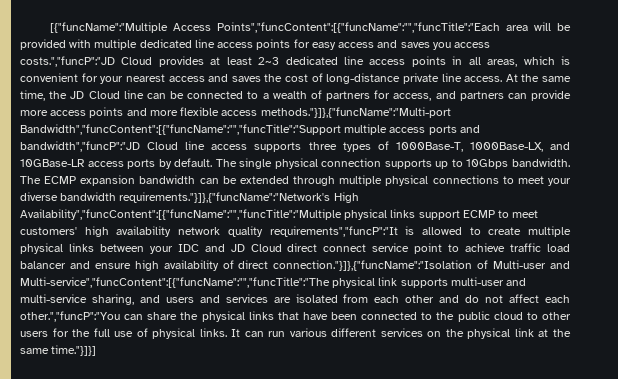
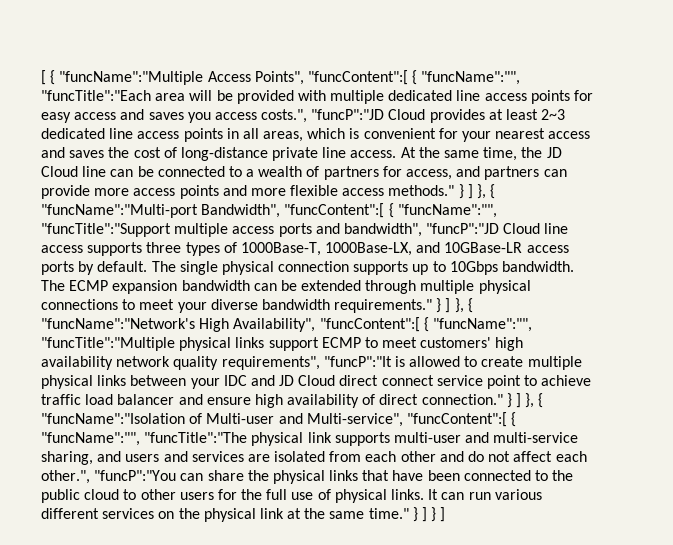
[50,22,501,33] [{"funcName":"Multiple Access Points","funcContent":[{"funcName":"","funcTitle":"Each -> [41,70,521,85] [41,90,151,101] [ { "funcName":"Multiple Access Points", "funcContent":[ { "funcName":"", "funcTitle":"Each
[20,56,115,67] costs.","funcP":"JD -> [261,109,385,123] costs.", "funcP":"JD
[260,107,451,118] [20,124,341,135] methods."}]},{"funcName":"Multi-port Bandwidth","funcContent":[{"funcName":"","funcTitle":"Support -> [388,184,496,199] [41,203,497,218] [41,223,171,237] methods." } ] }, { "funcName":"Multi-port Bandwidth", "funcContent":[ { "funcName":"", "funcTitle":"Support
[20,141,140,152] bandwidth","funcP":"JD -> [343,223,500,237] bandwidth", "funcP":"JD
[119,192,359,203] [20,209,342,220] requirements."}]},{"funcName":"Network's High Availability","funcContent":[{"funcName":"","funcTitle":"Multiple -> [334,298,473,313] [41,317,532,332] [41,337,175,351] requirements." } ] }, { "funcName":"Network's High Availability", "funcContent":[ { "funcName":"", "funcTitle":"Multiple
[269,226,398,237] requirements","funcP":"It -> [221,356,392,370] requirements", "funcP":"It
[273,260,570,271] [20,277,330,288] connection."}]},{"funcName":"Isolation of Multi-user and Multi-service","funcContent":[{"funcName":"","funcTitle":"The -> [421,393,544,408] [41,412,517,427] [41,432,248,446] connection." } ] }, { "funcName":"Isolation of Multi-user and Multi-service", "funcContent":[ { "funcName":"", "funcTitle":"The
[20,311,120,322] other.","funcP":"You -> [41,470,177,484] other.", "funcP":"You
[51,345,97,356] time."}]}] -> [368,507,446,522] time." } ] } ]

